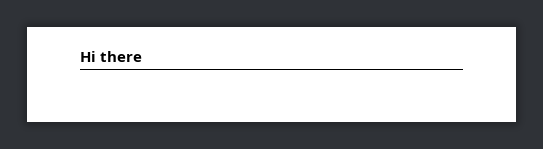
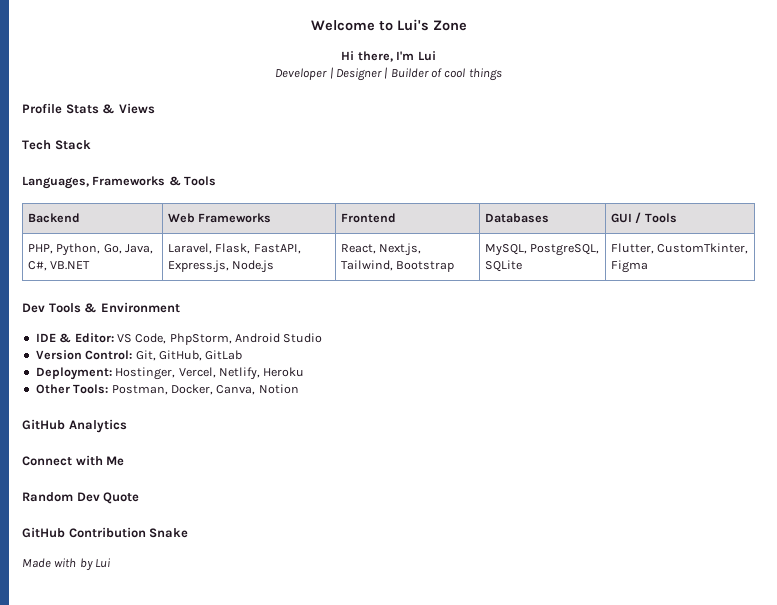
[80,51,143,62] Hi there -> [310,19,467,31] [341,51,436,62] [275,67,502,81] [22,103,155,114] [22,140,91,150] [22,176,217,189] [28,213,81,223] [168,213,272,223] [341,213,397,223] [485,213,550,223] [611,212,677,224] [28,243,154,256] [28,261,91,271] [168,243,301,254] [168,260,275,273] [341,243,422,256] [341,260,455,272] [485,244,600,256] [485,260,523,272] [611,243,749,254] [611,260,649,273] [22,302,180,313] [35,333,323,345] [35,350,243,361] [35,367,305,380] [35,384,299,395] [22,419,127,433] [22,455,125,466] [22,492,140,504] [22,527,189,538] [22,558,111,571] Welcome to Lui's Zone // Hi there, I'm Lui // Developer | Designer | Builder of cool things // Profile Stats & Views // Tech Stack // Languages, Frameworks & Tools // Backend | Web Frameworks | Frontend | Databases | GUI / Tools // PHP, Python, Go, Java, C#, VB.NET | Laravel, Flask, FastAPI, Express.js, Node.js | React, Next.js, Tailwind, Bootstrap | MySQL, PostgreSQL, SQLite | Flutter, CustomTkinter, Figma // Dev Tools & Environment // IDE & Editor: VS Code, PhpStorm, Android Studio // Version Control: Git, GitHub, GitLab // Deployment: Hostinger, Vercel, Netlify, Heroku // Other Tools: Postman, Docker, Canva, Notion // GitHub Analytics // Connect with Me // Random Dev Quote // GitHub Contribution Snake // Made with by Lui

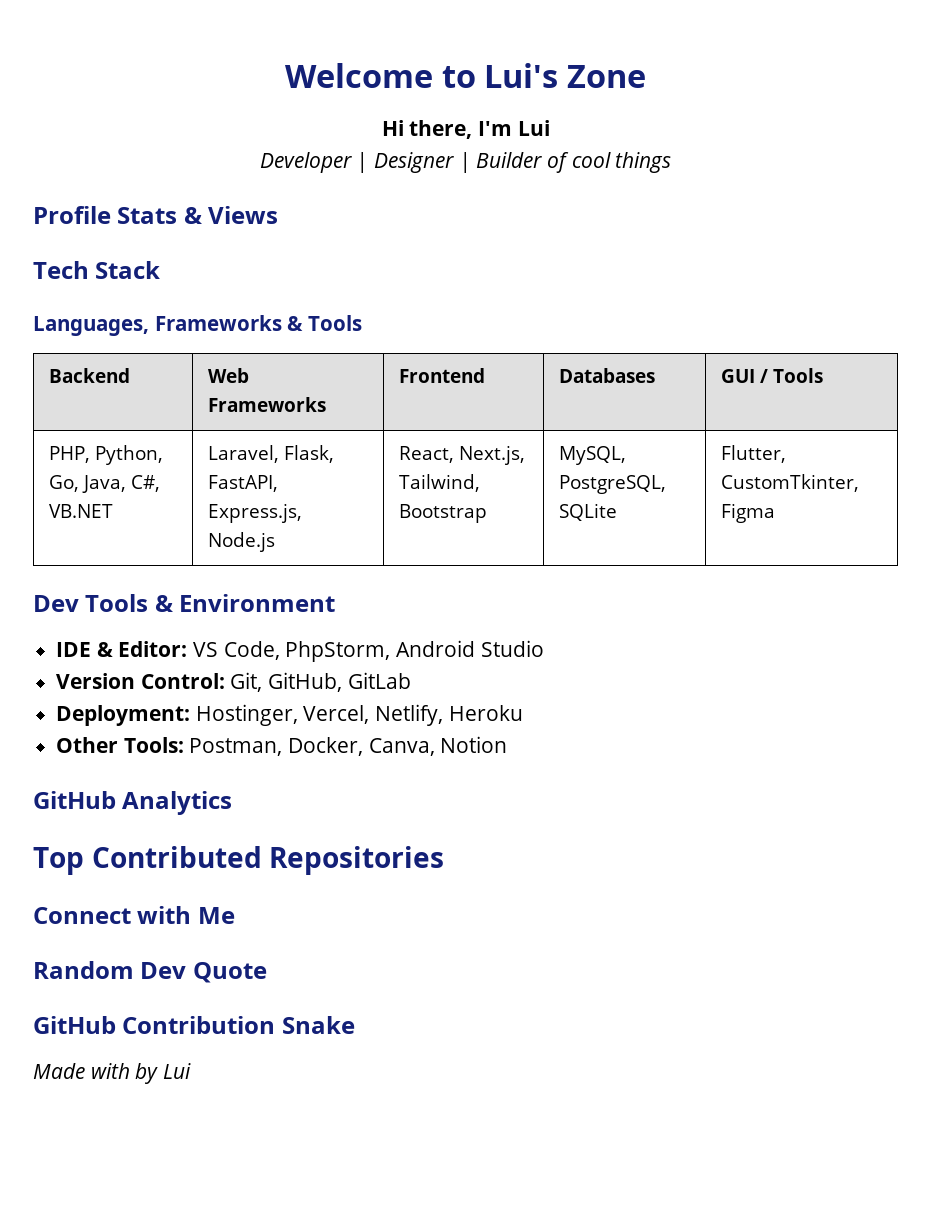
(127, 426) none -> [33,846,445,875] // Top Contributed Repositories

